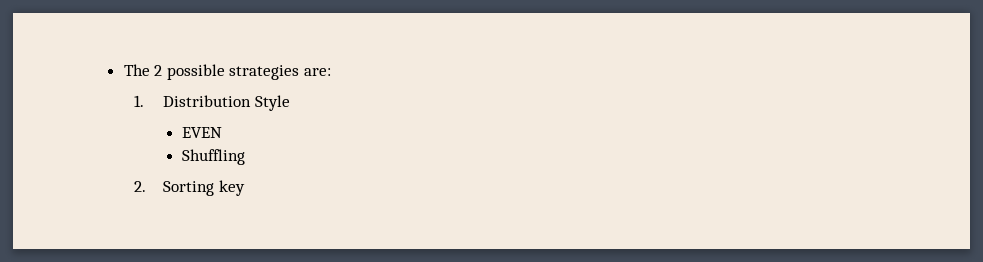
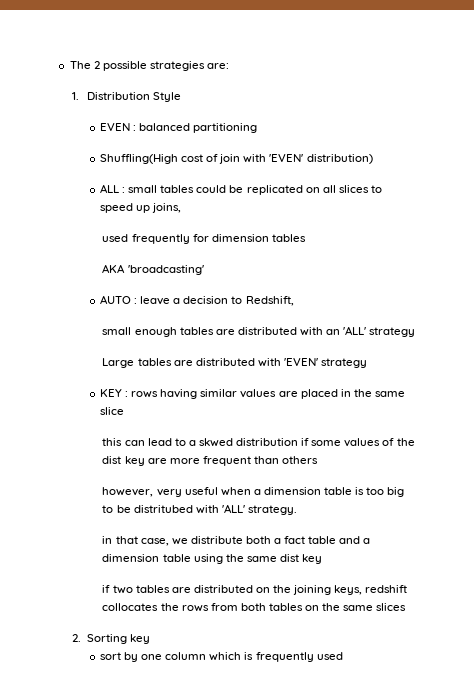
[182,149,246,165] [134,180,245,196] // Shuffling // 2. Sorting key -> [133,123,258,133] [99,154,373,164] [99,184,382,195] [99,203,182,213] [102,234,306,244] [102,264,204,275] [99,295,294,306] [102,326,416,337] [102,358,368,368] [99,389,405,399] [99,407,124,415] [102,438,415,447] [102,456,319,466] [102,487,405,497] [102,504,297,515] [102,536,371,546] [102,554,323,564] [102,585,408,595] [102,603,407,612] [72,634,151,644] [99,652,343,662] : balanced partitioning // Shuffling(High cost of join with 'EVEN' distribution) // ALL : small tables could be replicated on all slices to speed up joins, // used frequently for dimension tables // AKA 'broadcasting' // AUTO : leave a decision to Redshift, // small enough tables are distributed with an 'ALL' strategy // Large tables are distributed with 'EVEN' strategy // KEY : rows having similar values are placed in the same slice // this can lead to a skwed distribution if some values of the dist key are more frequent than others // however, very useful when a dimension table is too big to be distritubed with 'ALL' strategy. // in that case, we distribute both a fact table and a dimension table using the same dist key // if two tables are distributed on the joining keys, redshift collocates the rows from both tables on the same slices // 2. Sorting key // sort by one column which is frequently used

